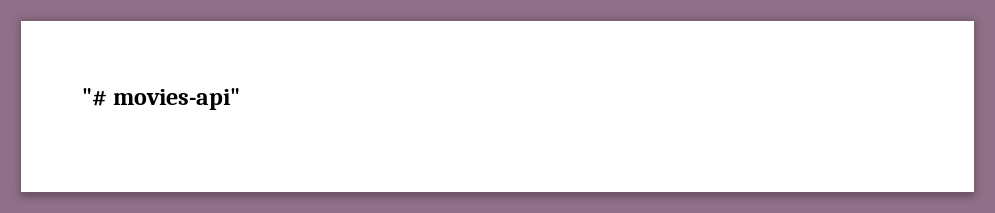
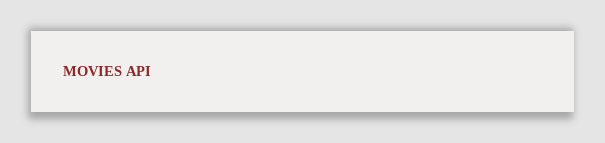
[82,88,241,110] "# movies-api" -> [63,66,151,76] MOVIES API

